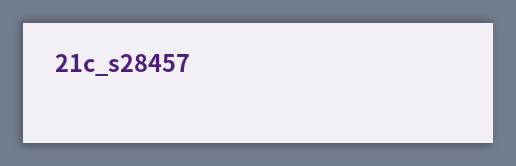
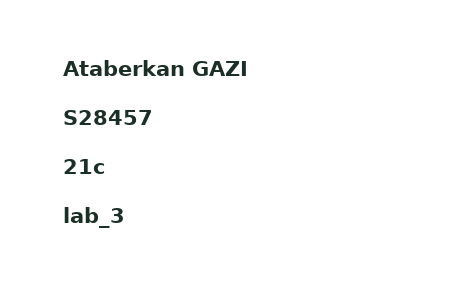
[55,54,190,76] 21c_s28457 -> [63,60,248,76] [63,110,153,125] [63,159,105,174] [63,207,125,228] Ataberkan GAZI // S28457 // 21c // lab_3

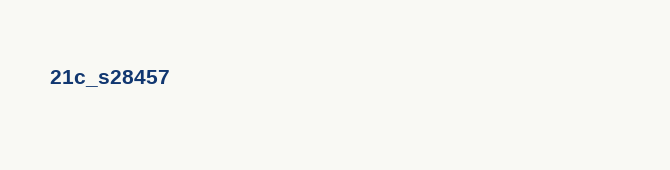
[63,60,248,76] [63,110,153,125] [63,159,105,174] [63,207,125,228] Ataberkan GAZI // S28457 // 21c // lab_3 -> [50,70,170,87] 21c_s28457

